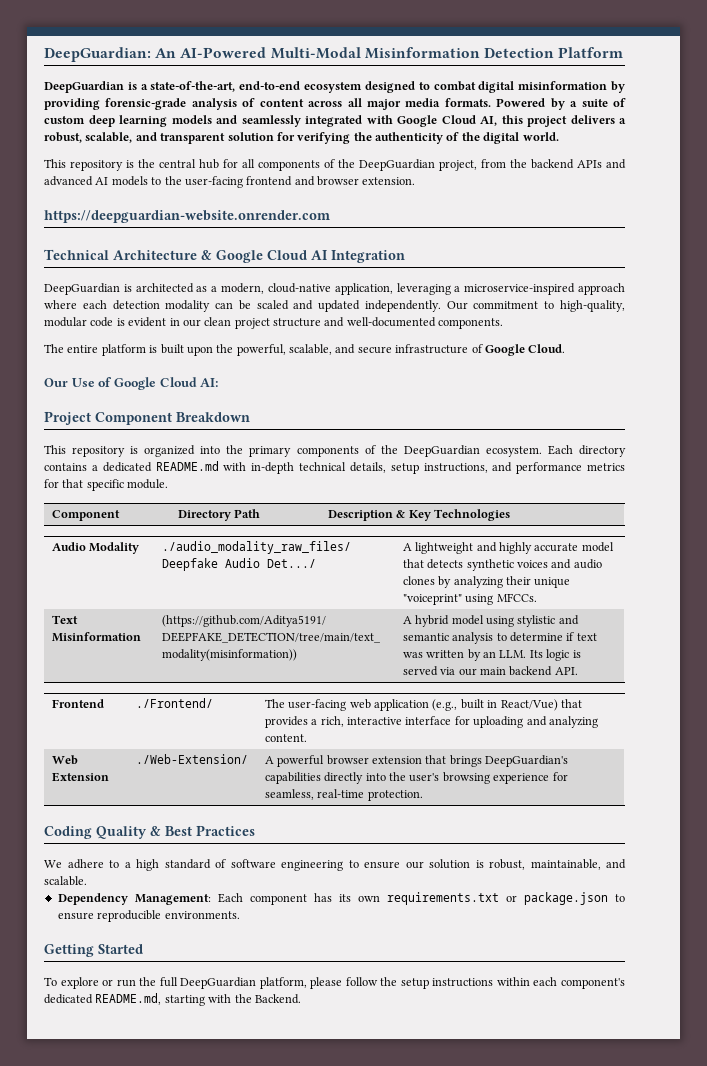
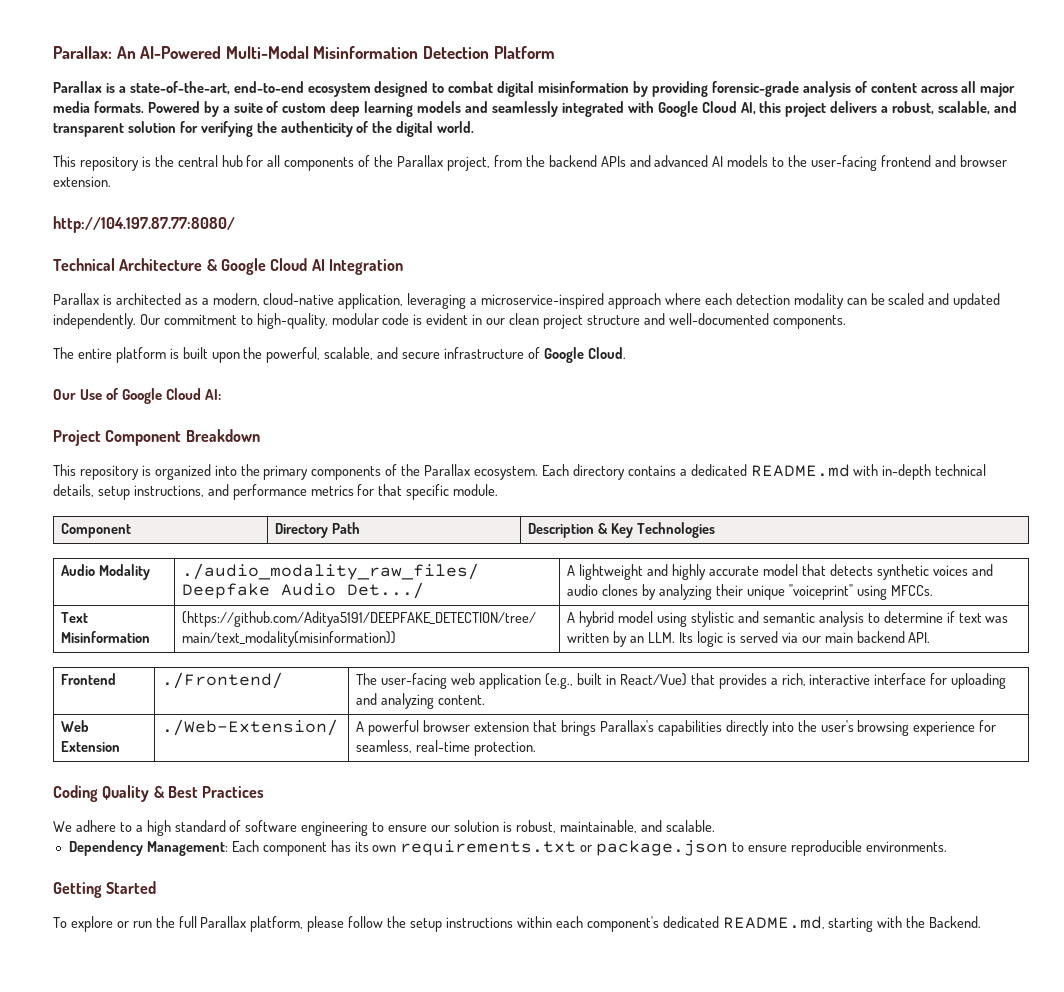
[44,47,151,62] DeepGuardian: -> [53,46,112,59] Parallax:
[44,81,124,93] DeepGuardian -> [53,81,102,93] Parallax
[359,159,435,171] DeepGuardian -> [397,155,444,167] Parallax
[44,210,330,223] https://deepguardian-website.onrender.com -> [53,216,235,233] http://104.197.87.77:8080/
[44,283,120,295] DeepGuardian -> [53,293,99,305] Parallax
[403,445,480,457] DeepGuardian -> [424,464,471,476] Parallax
[485,755,569,767] DeepGuardian's -> [599,720,654,732] Parallax's
[180,977,257,989] DeepGuardian -> [200,916,247,928] Parallax

